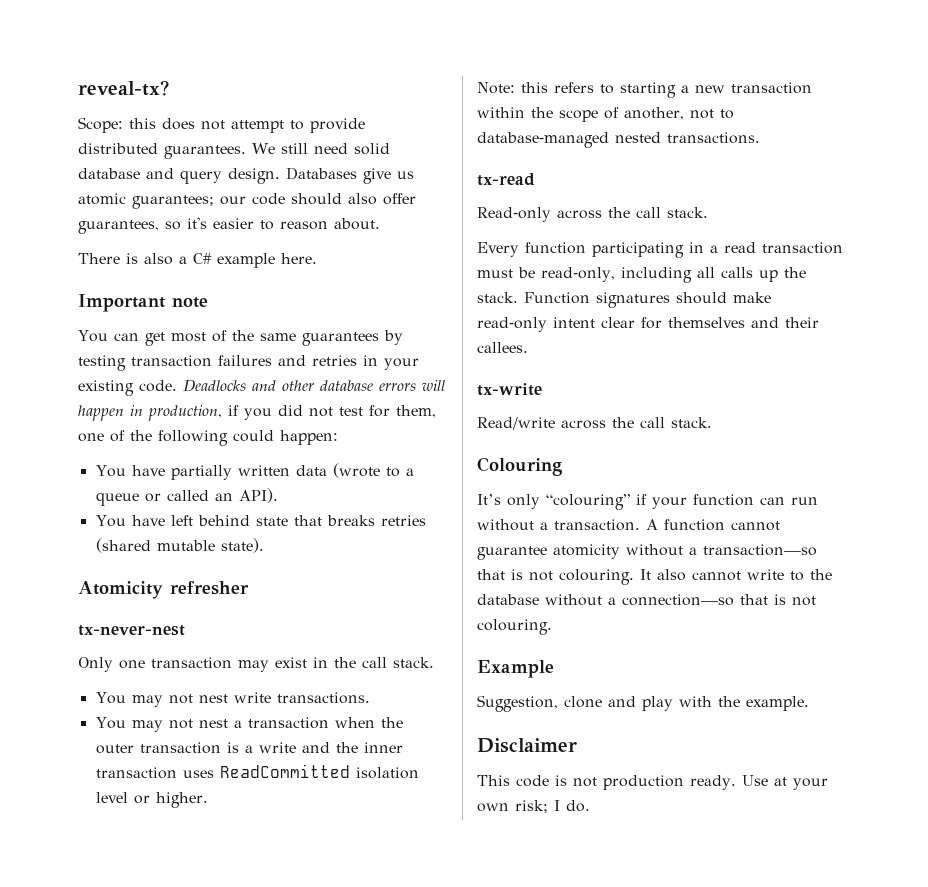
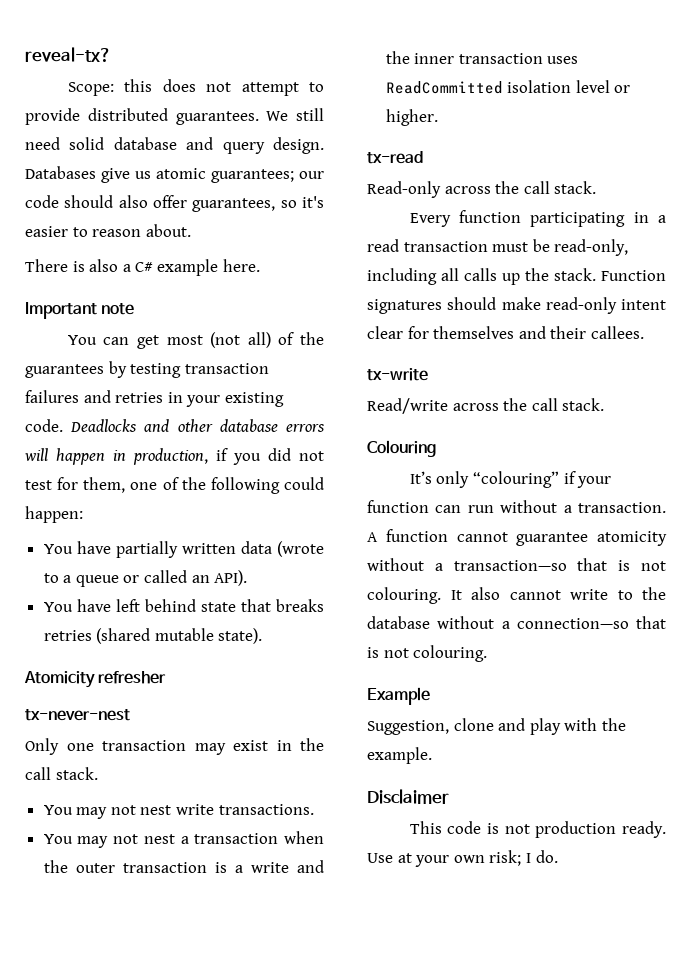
[211,330,296,342] of the same -> [210,332,325,348] (not all) of the
[477,82,812,98] [477,107,734,122] [477,132,760,148] // Note: this refers to starting a new transaction within the scope of another, not to database‑managed nested transactions. -> (438, 117) none

